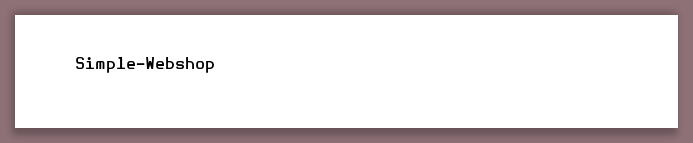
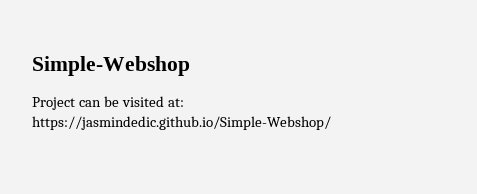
(215, 65) none -> [32,96,184,110] [32,116,331,130] // Project can be visited at: https://jasmindedic.github.io/Simple-Webshop/

